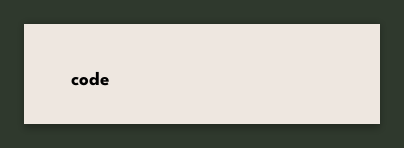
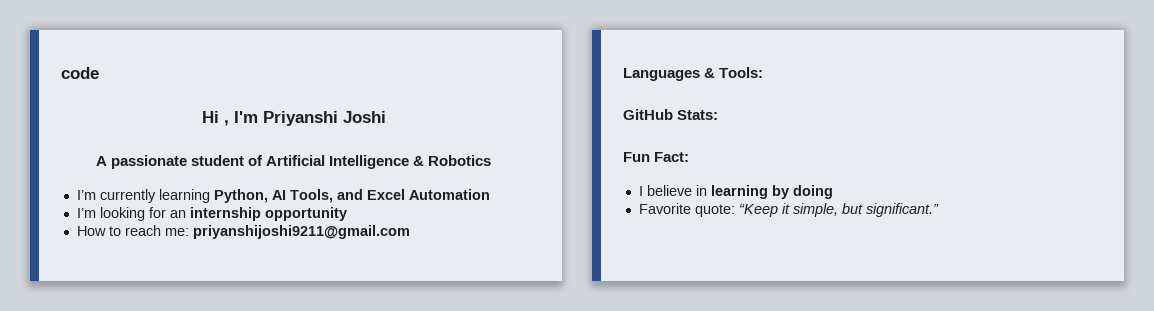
(109, 78) none -> [201,111,386,126] [95,155,492,169] [76,189,490,203] [76,207,347,221] [76,225,410,239] [623,67,764,81] [623,109,719,120] [623,152,690,162] [638,185,833,199] [638,203,939,217] // Hi , I'm Priyanshi Joshi // A passionate student of Artificial Intelligence & Robotics // I’m currently learning Python, AI Tools, and Excel Automation // I’m looking for an internship opportunity // How to reach me: priyanshijoshi9211@gmail.com // Languages & Tools: // GitHub Stats: // Fun Fact: // I believe in learning by doing // Favorite quote: “Keep it simple, but significant.”

